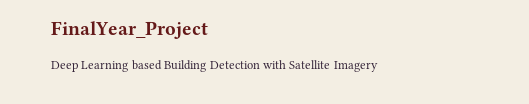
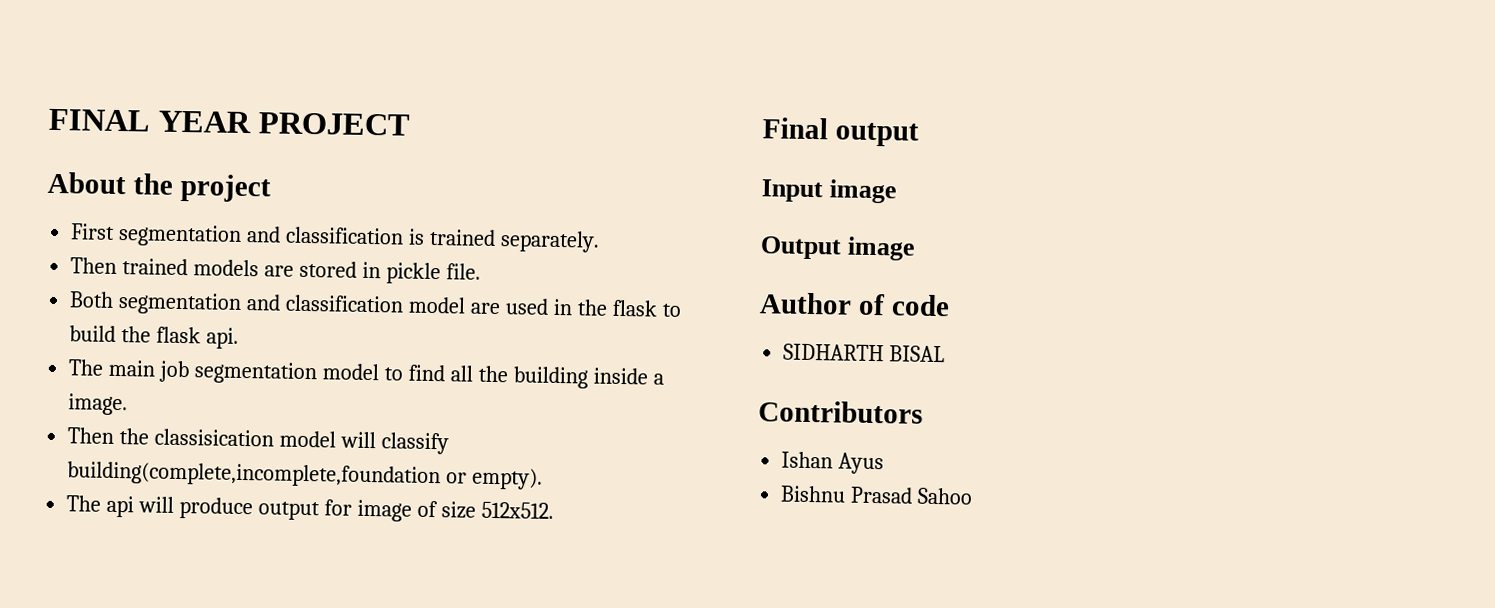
[51,21,208,39] [51,60,378,72] FinalYear_Project // Deep Learning based Building Detection with Satellite Imagery -> [48,108,410,136] [47,171,271,203] [70,223,600,253] [70,257,481,285] [69,291,681,317] [69,325,240,349] [68,359,664,389] [68,393,129,416] [67,427,449,455] [67,461,544,490] [66,495,554,522] [762,117,919,147] [761,179,898,204] [760,236,917,261] [759,292,950,317] [783,343,946,363] [758,400,923,424] [781,451,885,475] [780,485,974,505] FINAL YEAR PROJECT // About the project // First segmentation and classification is trained separately. // Then trained models are stored in pickle file. // Both segmentation and classification model are used in the flask to build the flask api. // The main job segmentation model to find all the building inside a image. // Then the classisication model will classify building(complete,incomplete,foundation or empty). // The api will produce output for image of size 512x512. // Final output // Input image // Output image // Author of code // SIDHARTH BISAL // Contributors // Ishan Ayus // Bishnu Prasad Sahoo

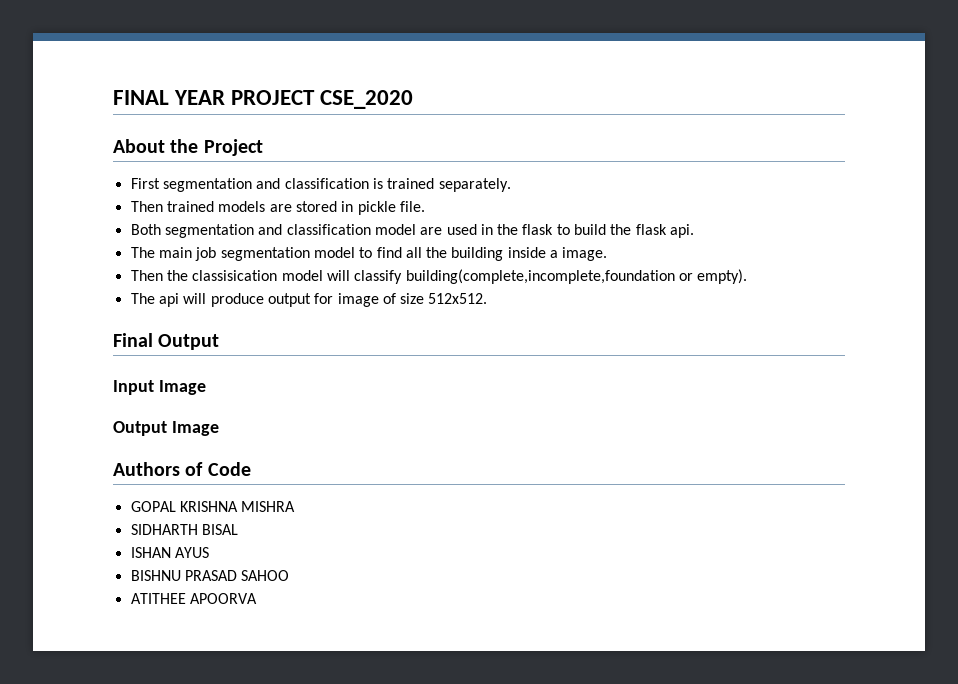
(410, 124) none -> [320,90,414,109] CSE_2020
[179,173,271,203] project -> [203,139,263,156] Project
[834,122,919,147] output -> [158,334,220,350] Output
[829,179,898,204] [760,236,917,261] [759,292,950,317] [783,343,946,363] [758,400,923,424] [781,451,885,475] [780,485,974,505] image // Output image // Author of code // SIDHARTH BISAL // Contributors // Ishan Ayus // Bishnu Prasad Sahoo -> [158,380,206,395] [113,421,219,436] [113,462,251,476] [130,501,296,512] [130,524,238,535] [130,547,209,558] [130,570,290,581] [130,593,257,604] Image // Output Image // Authors of Code // GOPAL KRISHNA MISHRA // SIDHARTH BISAL // ISHAN AYUS // BISHNU PRASAD SAHOO // ATITHEE APOORVA

